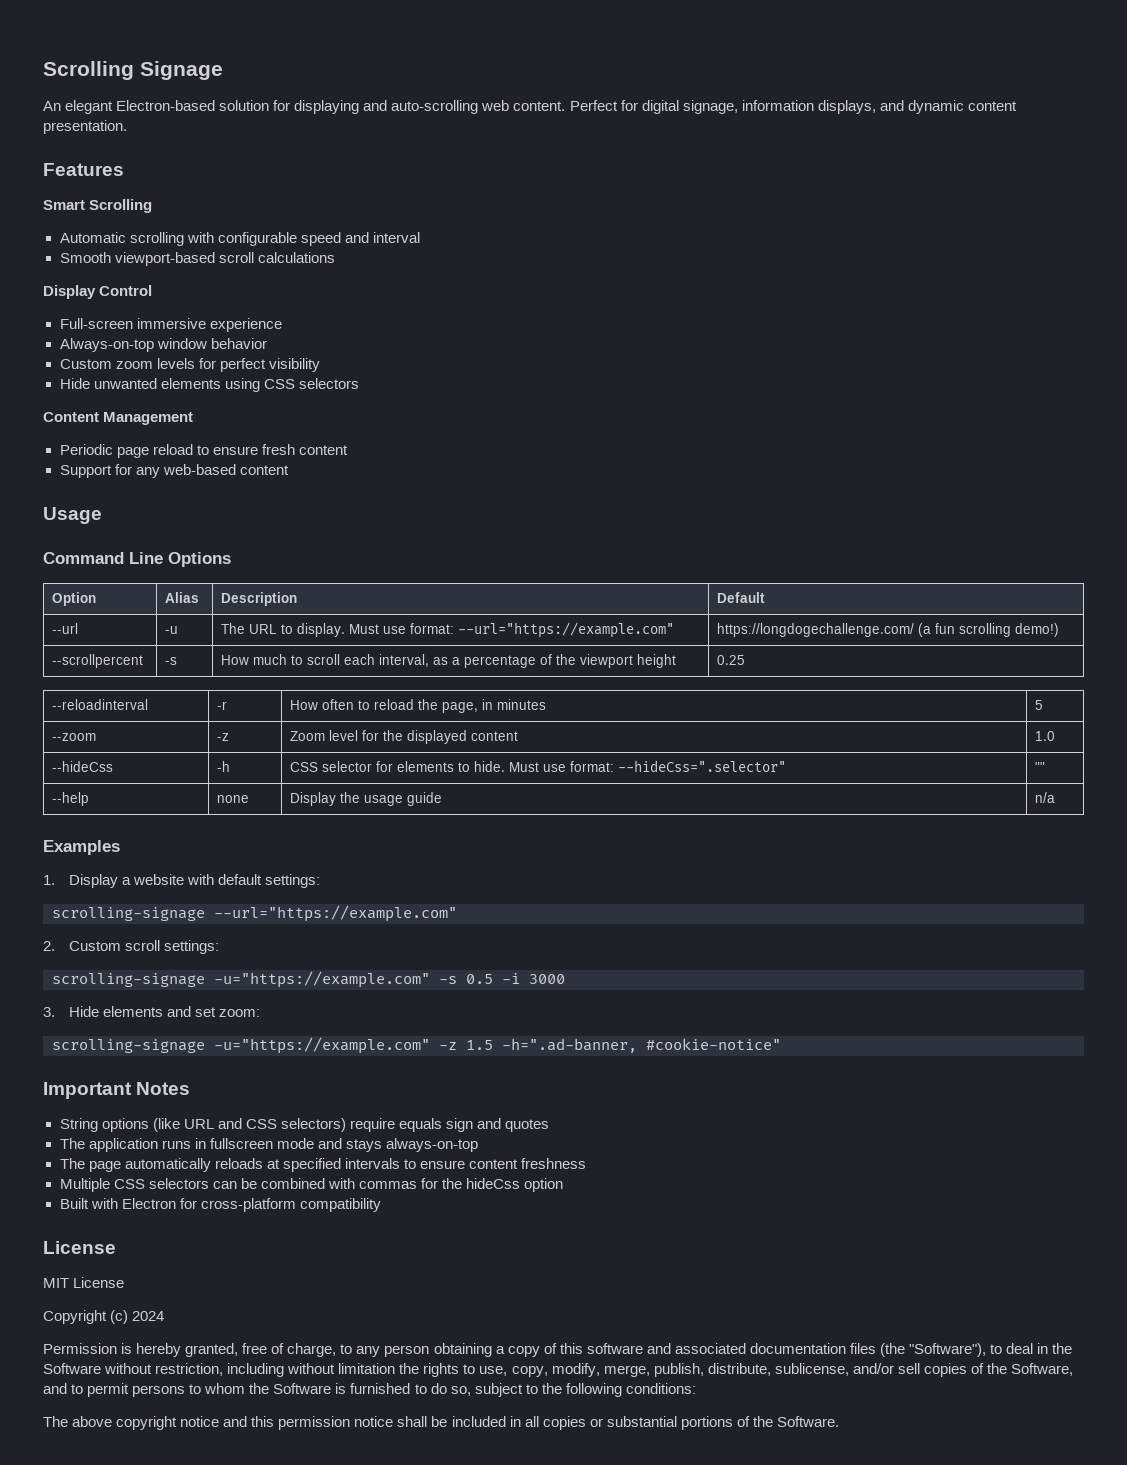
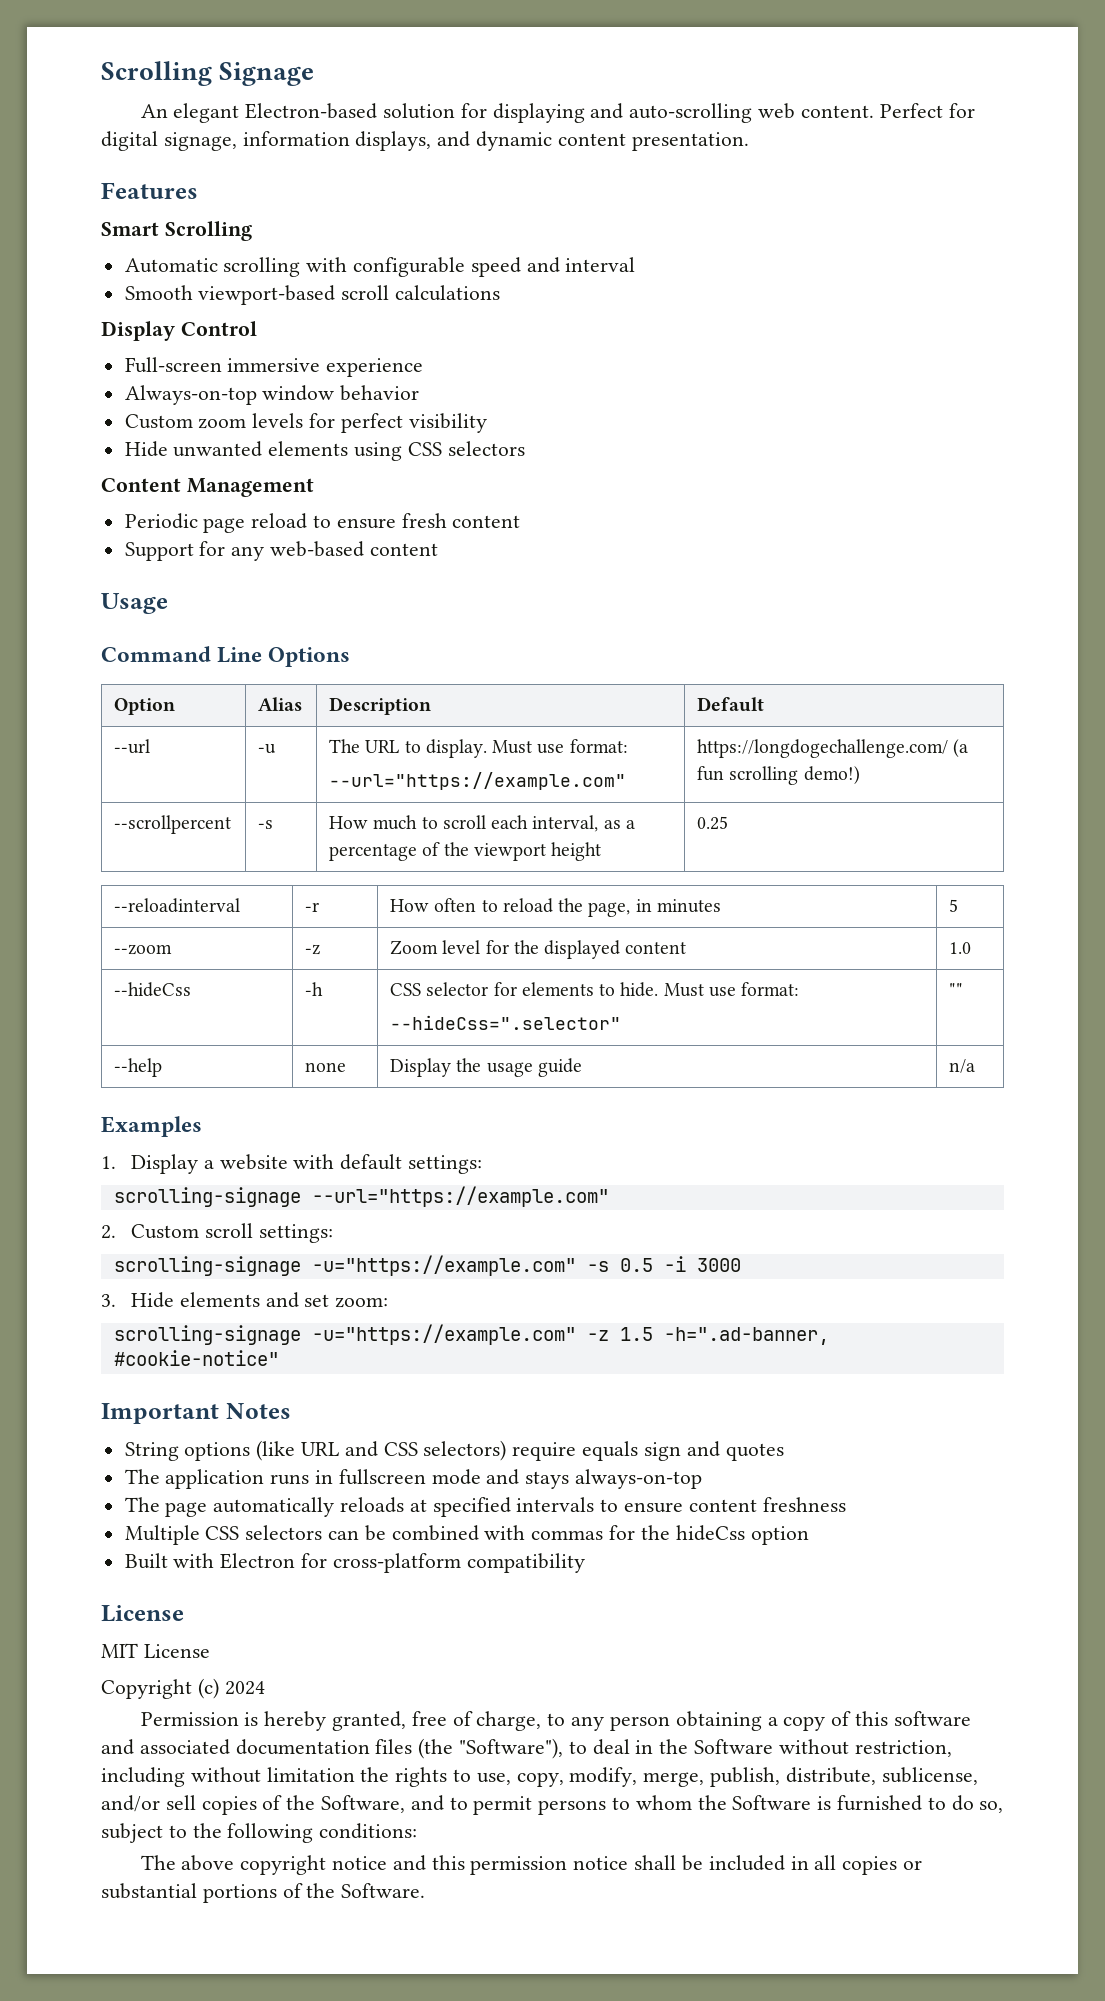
(455, 628) none -> (628, 746) //
(615, 766) none -> (800, 989) //

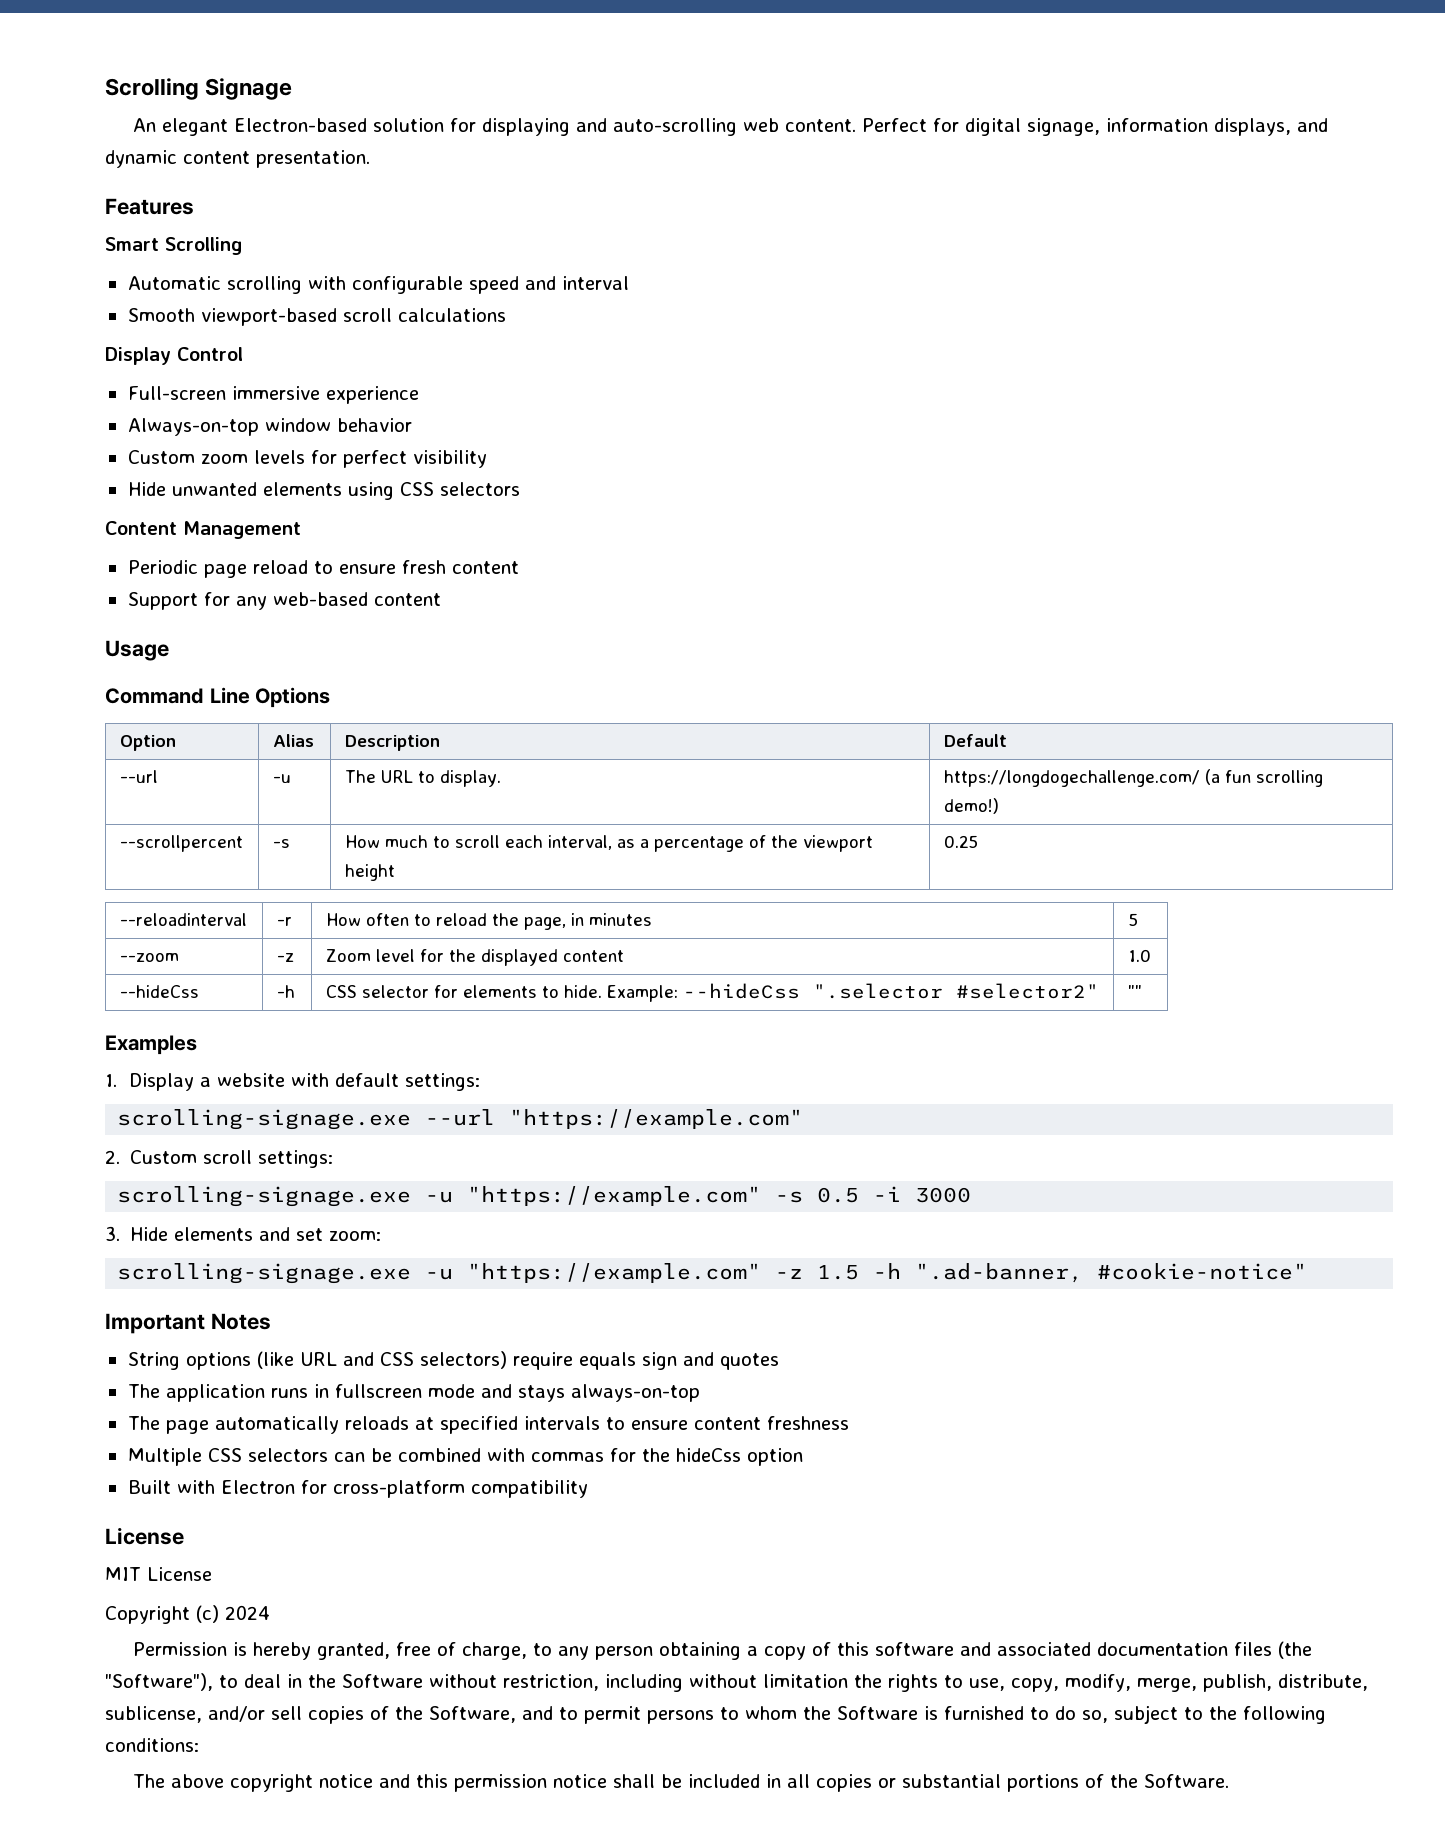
[492,739,628,754] [329,772,627,790] Must use format: // --url="https://example.com" -> (501, 778) none
[663,982,800,997] [390,1015,622,1030] [949,983,964,996] [114,1058,163,1077] [305,1062,347,1072] [390,1058,582,1077] [949,1059,976,1073] Must use format: // --hideCss=".selector" | "" // --help | none | Display the usage guide | n/a -> [606,983,1099,1002] [1127,985,1142,998] Example: --hideCss ".selector #selector2" | ""
[113,1186,609,1207] scrolling-signage --url="https://example.com" -> [117,1109,804,1130] scrolling-signage.exe --url "https://example.com"
[113,1255,576,1276] scrolling-signage -u="https://example.com" -> [117,1186,762,1207] scrolling-signage.exe -u "https://example.com"
[113,1324,829,1345] scrolling-signage -u="https://example.com" -z 1.5 -h=".ad-banner, -> [117,1263,1084,1284] scrolling-signage.exe -u "https://example.com" -z 1.5 -h ".ad-banner,

